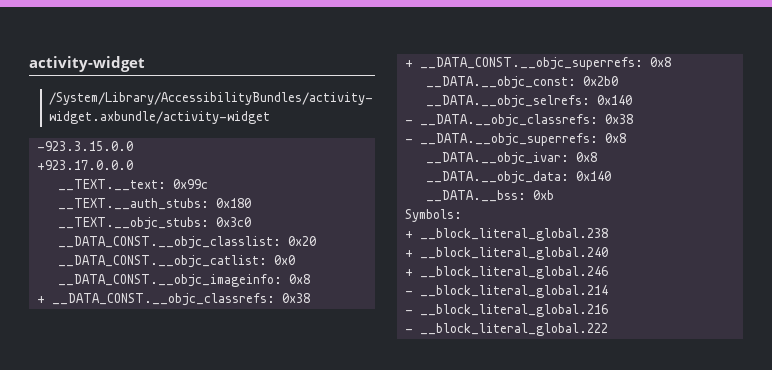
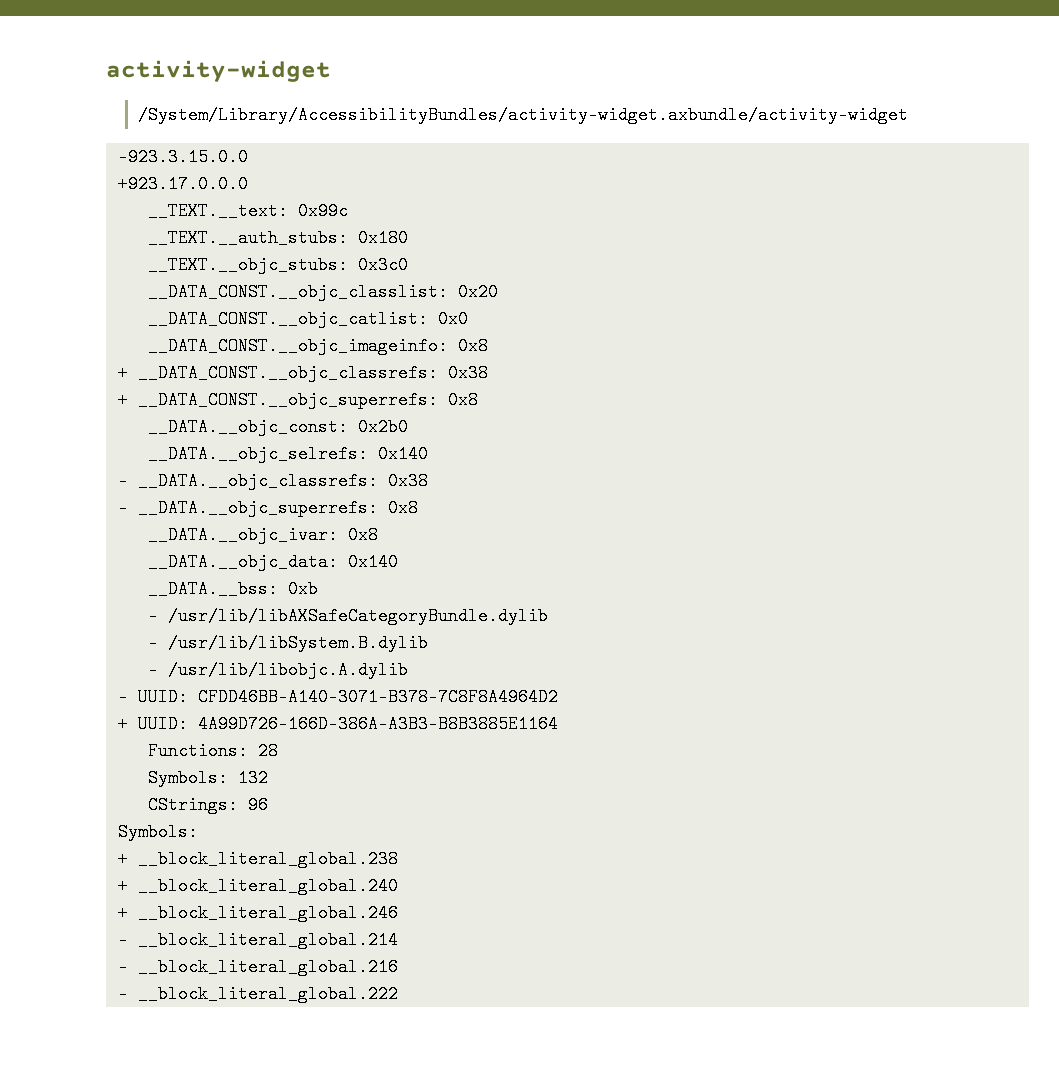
(554, 195) none -> [147,607,548,625] [147,634,428,652] [147,661,408,679] [117,688,558,706] [117,715,558,733] [147,742,278,760] [147,769,268,787] [147,796,268,814] // - /usr/lib/libAXSafeCategoryBundle.dylib // - /usr/lib/libSystem.B.dylib // - /usr/lib/libobjc.A.dylib // - UUID: CFDD46BB-A140-3071-B378-7C8F8A4964D2 // + UUID: 4A99D726-166D-386A-A3B3-B8B3885E1164 // Functions: 28 // Symbols: 132 // CStrings: 96

